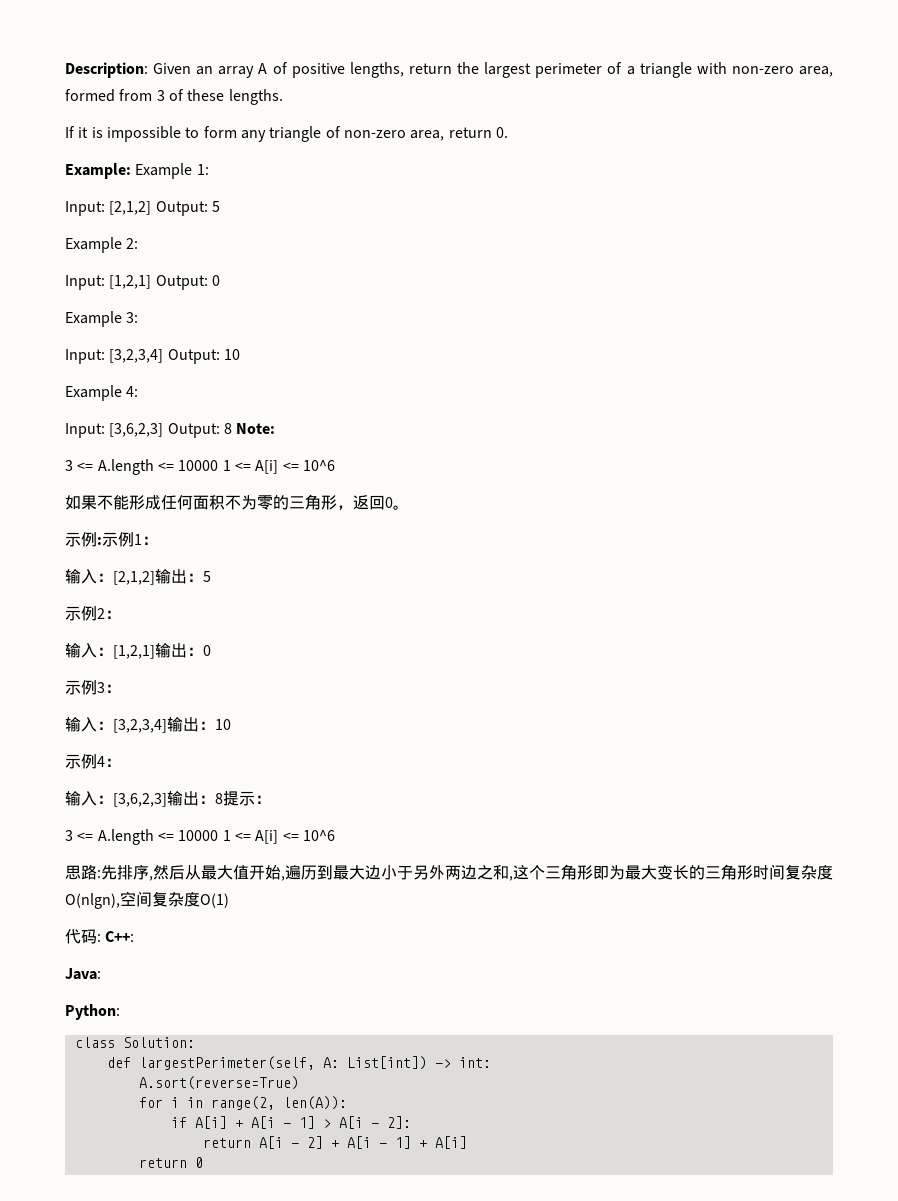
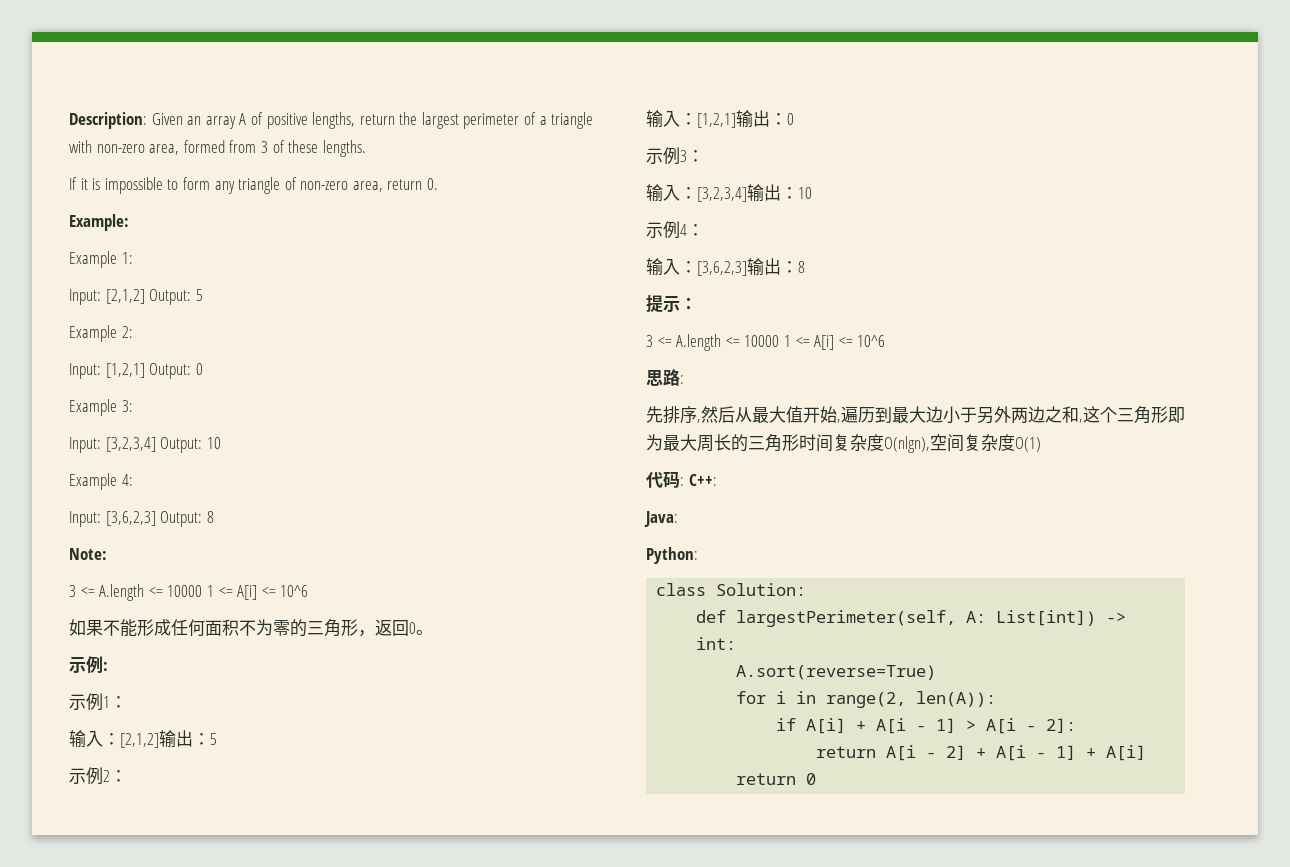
(131, 171) none -> (129, 222) //
(232, 428) none -> (214, 517) //
(102, 541) none -> (108, 666) //
(223, 798) none -> (805, 267) //
(101, 874) none -> (684, 379) //
[657,865,673,880] 变 -> [697,435,714,452] 周

